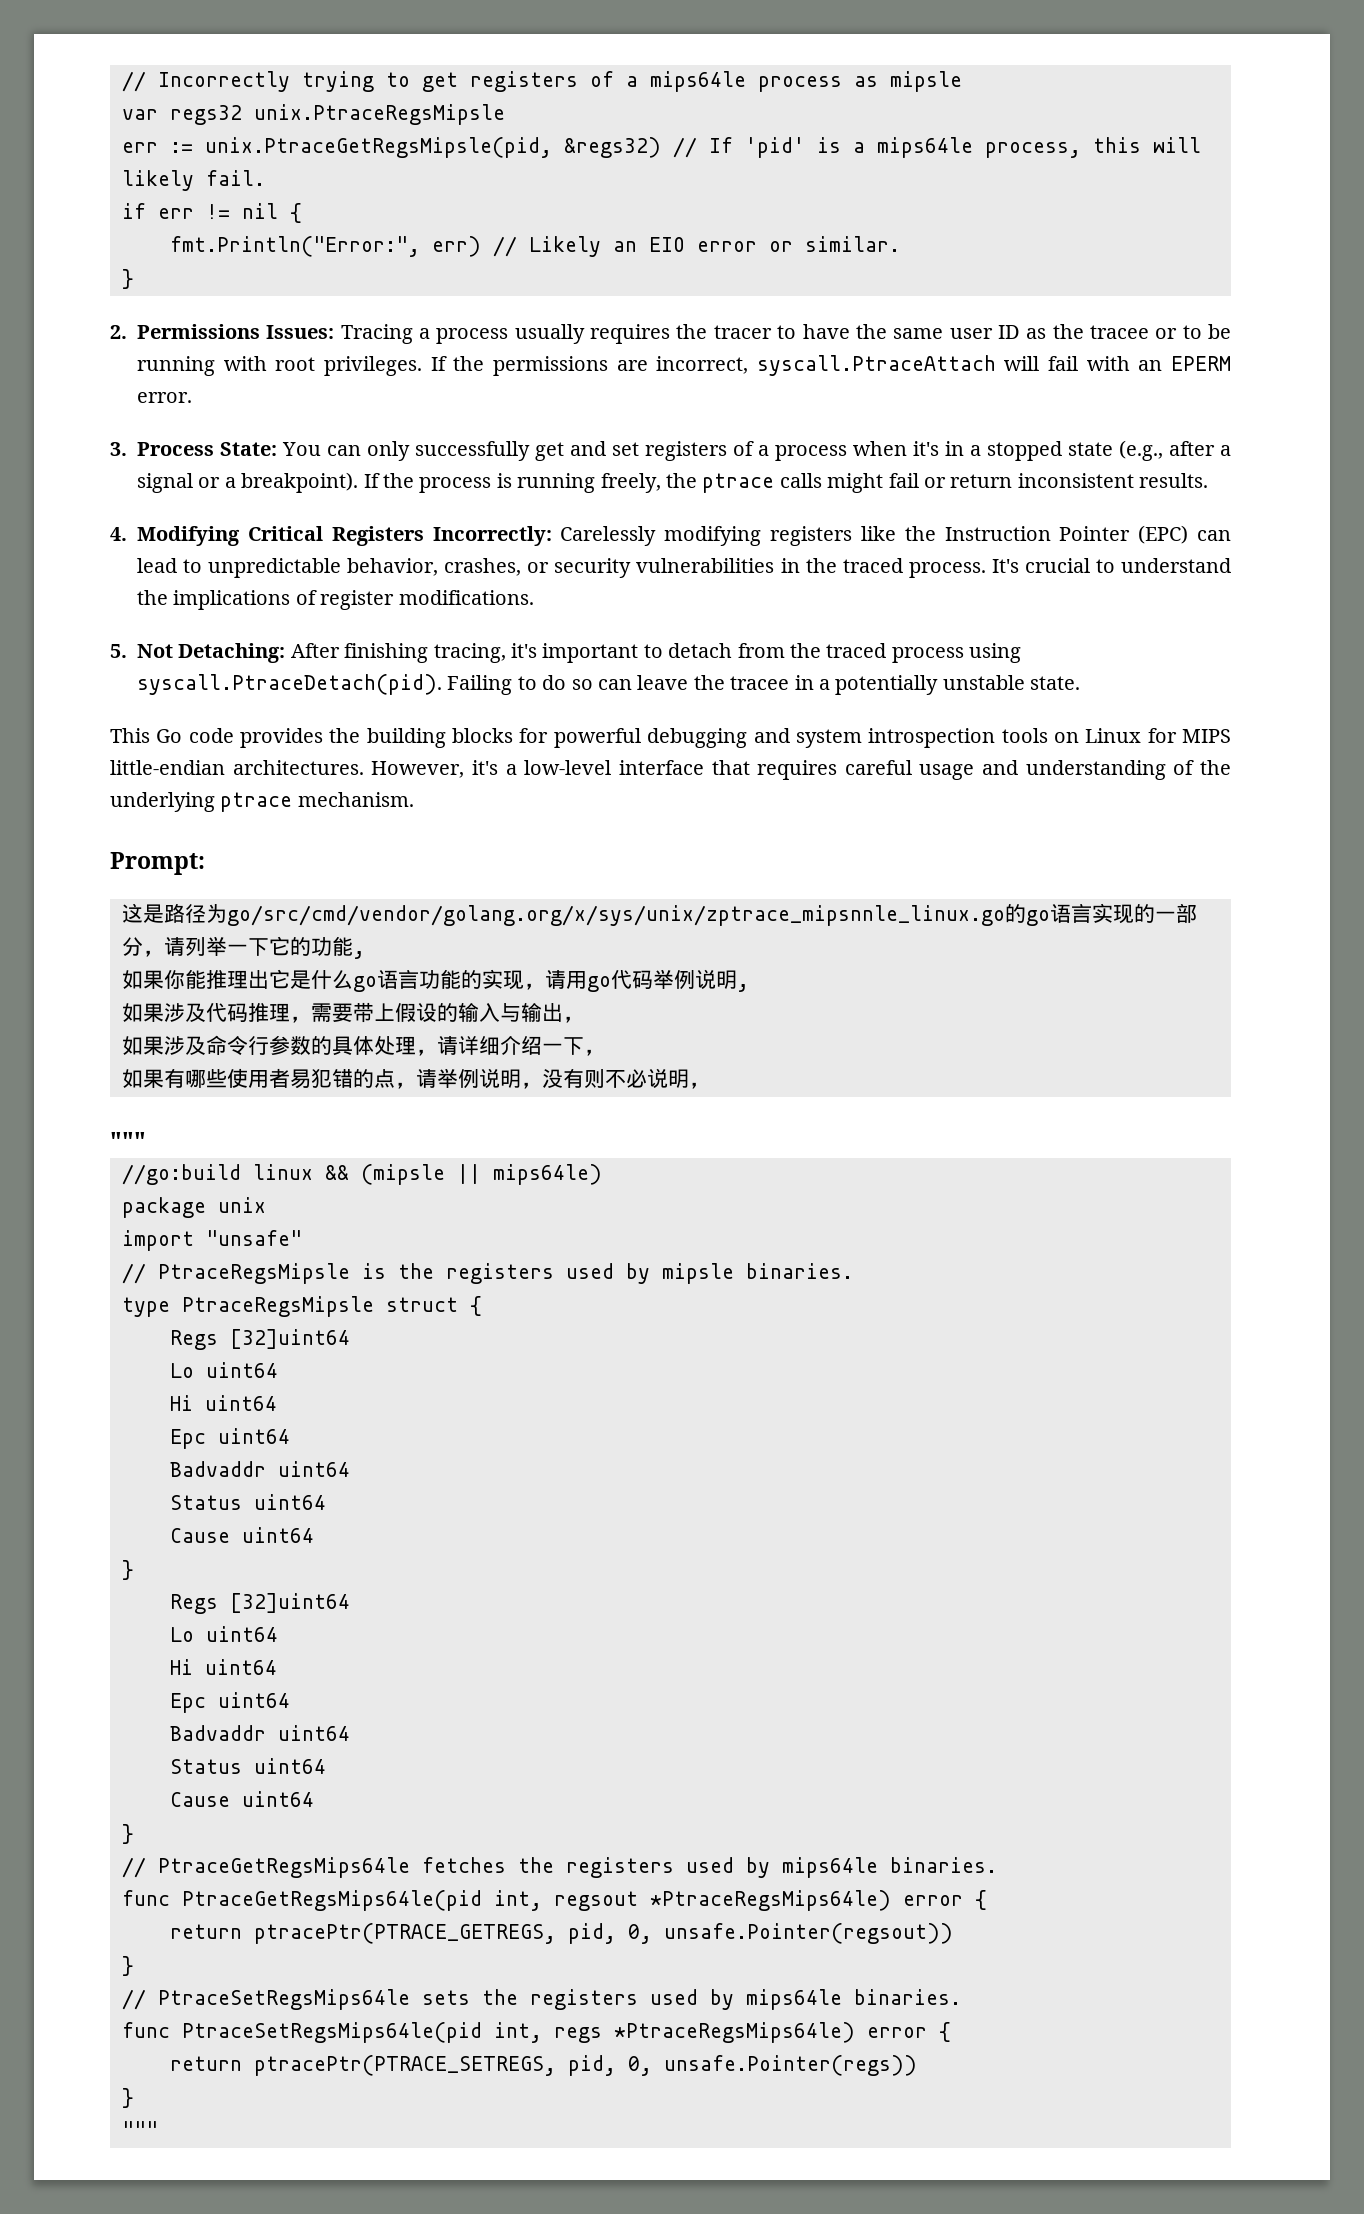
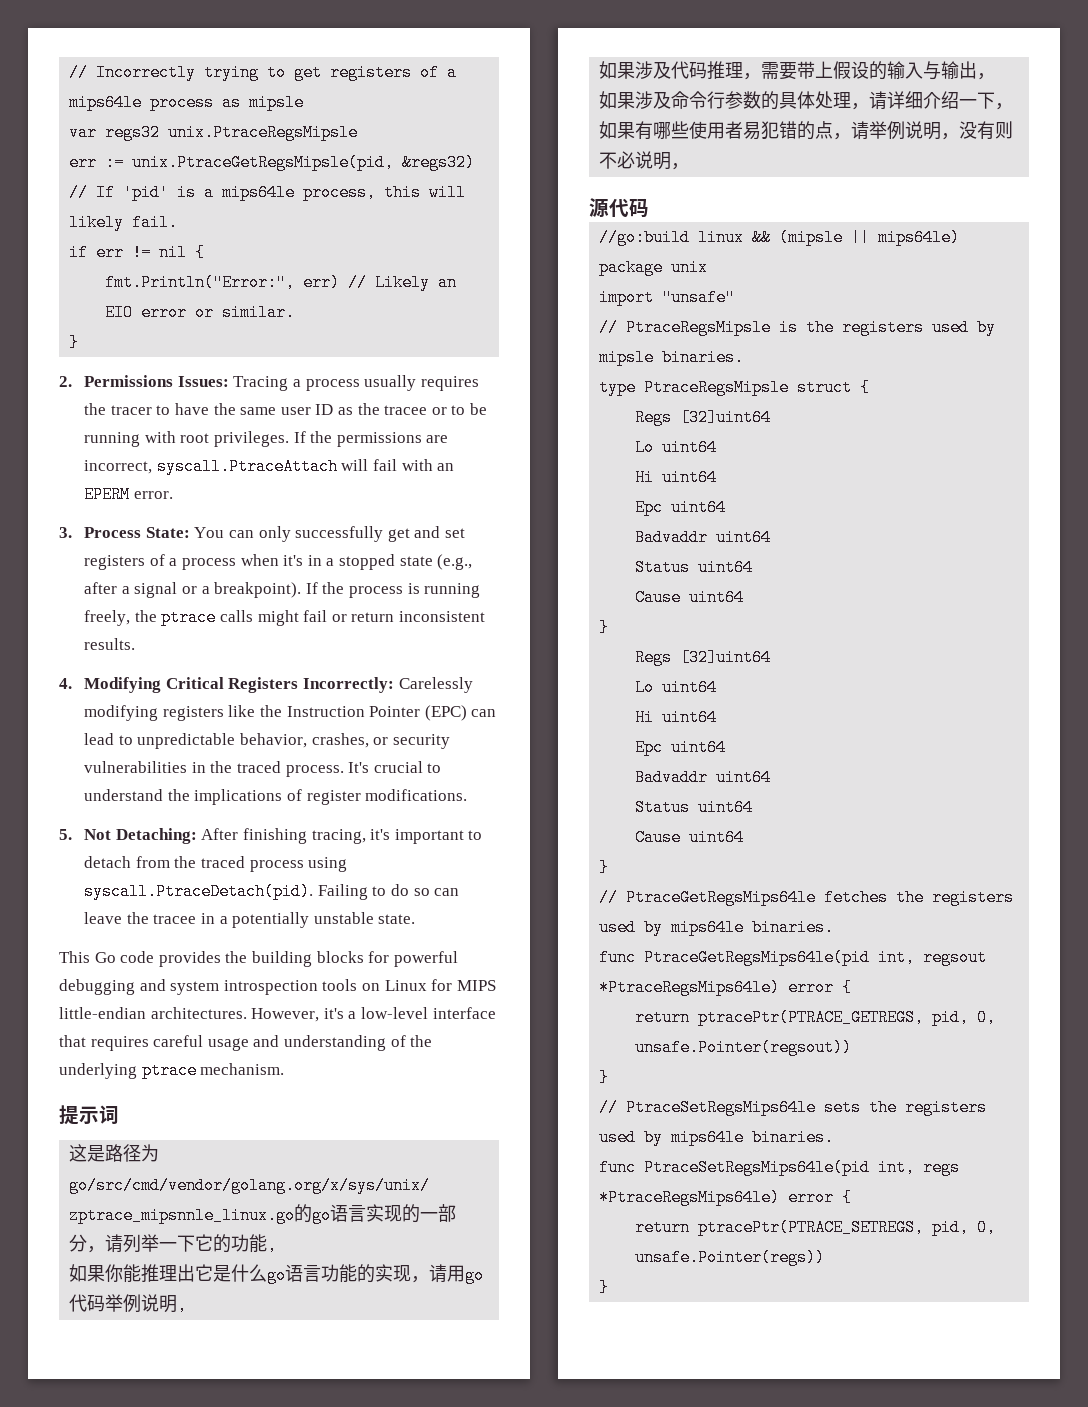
[110,852,205,875] Prompt: -> [59,1105,119,1125] 提示词
[110,1132,146,1149] """ -> [589,198,649,218] 源代码
[122,2121,158,2137] // """ -> (610, 1287) none

